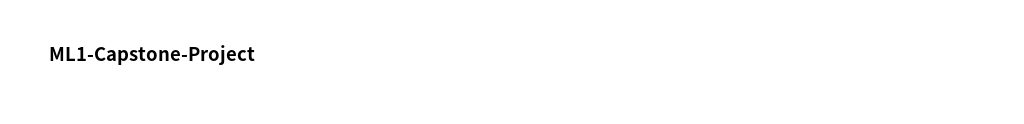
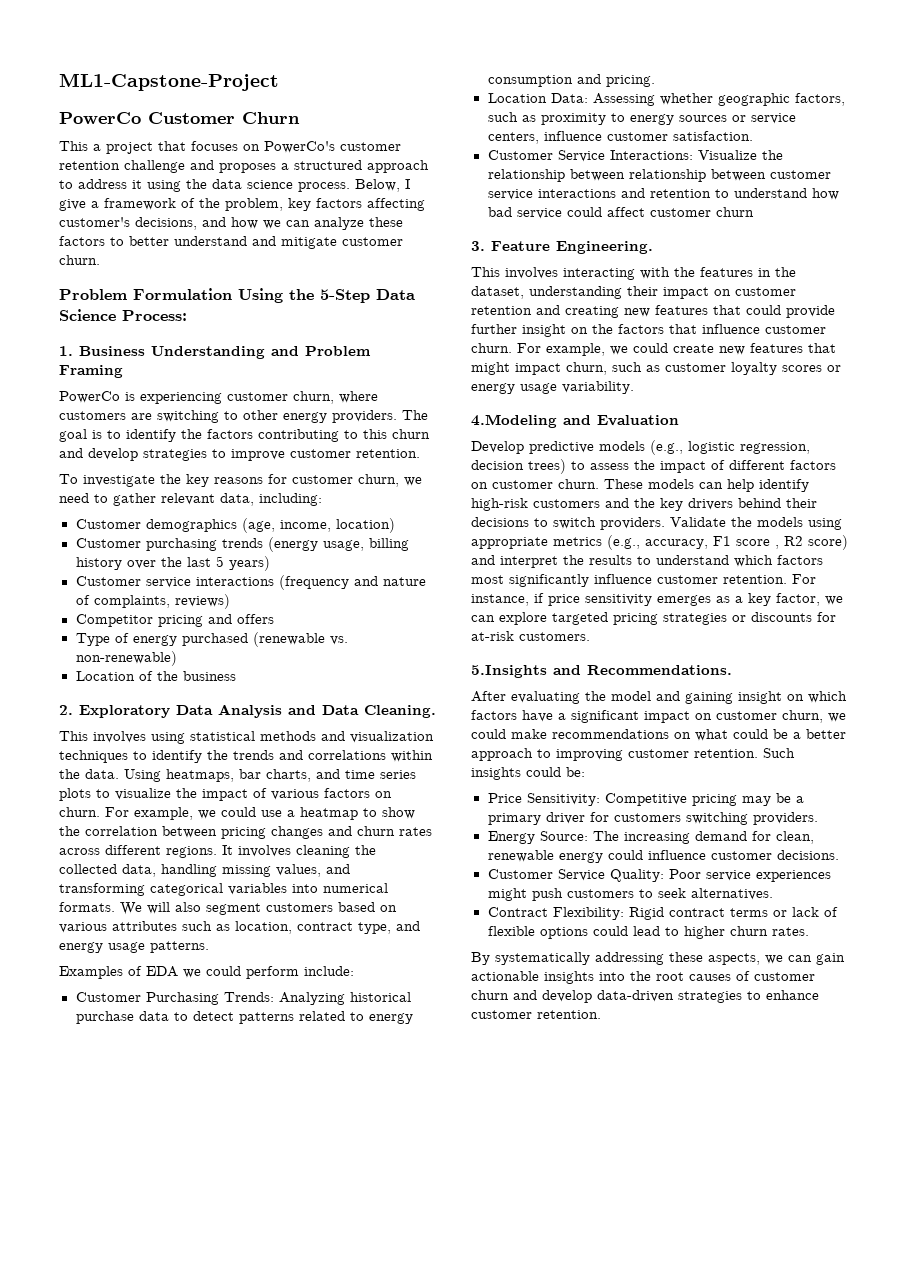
(255, 55) none -> [59,112,300,124] [59,141,401,154] [59,160,429,173] [59,179,410,192] [59,198,425,211] [59,217,403,230] [59,236,403,249] [59,255,100,265] [59,288,415,303] [59,309,187,321] [59,346,371,359] [59,365,123,378] [59,391,378,404] [59,410,428,423] [59,429,430,442] [59,448,420,461] [59,474,422,487] [59,493,322,506] [75,518,395,533] [75,537,409,552] [75,556,270,571] [75,575,426,590] [75,594,230,609] [75,614,274,627] [75,632,348,647] [75,651,177,666] [75,671,236,681] [59,704,436,718] [59,731,434,744] [59,750,433,763] [59,769,416,782] [59,788,392,801] [59,807,415,820] [59,826,432,839] [59,845,376,858] [59,864,350,877] [59,883,388,896] [59,902,397,915] [59,921,420,934] [59,941,209,953] [59,966,354,979] [75,992,411,1005] [75,1011,413,1024] [487,74,655,87] [487,93,845,106] [487,112,796,125] [487,131,753,144] [487,150,783,162] [487,169,831,182] [487,188,839,200] [487,207,754,219] [471,241,653,254] [471,267,796,280] [471,286,796,299] [471,305,835,318] [471,324,826,337] [471,343,836,356] [471,362,841,375] [471,381,634,394] [471,414,679,428] [471,440,810,455] [471,459,836,474] [471,479,809,492] [471,498,817,511] [471,517,842,530] [471,535,848,550] [471,555,823,568] [471,574,816,587] [471,593,843,606] [471,612,836,625] [471,631,590,641] [471,665,732,678] [471,691,847,704] [471,710,846,723] [471,729,846,741] [471,748,795,761] [471,767,585,780] [487,793,804,806] [487,812,818,825] [487,831,814,844] [487,850,839,863] [487,869,831,882] [487,888,773,901] [487,907,838,920] [487,926,809,939] [471,952,845,965] [471,971,815,984] [471,990,819,1003] [471,1010,601,1019] // PowerCo Customer Churn // This a project that focuses on PowerCo's customer retention challenge and proposes a structured approach to address it using the data science process. Below, I give a framework of the problem, key factors affecting customer's decisions, and how we can analyze these factors to better understand and mitigate customer churn. // Problem Formulation Using the 5-Step Data Science Process: // 1. Business Understanding and Problem Framing // PowerCo is experiencing customer churn, where customers are switching to other energy providers. The goal is to identify the factors contributing to this churn and develop strategies to improve customer retention. // To investigate the key reasons for customer churn, we need to gather relevant data, including: // Customer demographics (age, income, location) // Customer purchasing trends (energy usage, billing history over the last 5 years) // Customer service interactions (frequency and nature of complaints, reviews) // Competitor pricing and offers // Type of energy purchased (renewable vs. non-renewable) // Location of the business // 2. Exploratory Data Analysis and Data Cleaning. // This involves using statistical methods and visualization techniques to identify the trends and correlations within the data. Using heatmaps, bar charts, and time series plots to visualize the impact of various factors on churn. For example, we could use a heatmap to show the correlation between pricing changes and churn rates across different regions. It involves cleaning the collected data, handling missing values, and transforming categorical variables into numerical formats. We will also segment customers based on various attributes such as location, contract type, and energy usage patterns. // Examples of EDA we could perform include: // Customer Purchasing Trends: Analyzing historical purchase data to detect patterns related to energy consumption and pricing. // Location Data: Assessing whether geographic factors, such as proximity to energy sources or service centers, influence customer satisfaction. // Customer Service Interactions: Visualize the relationship between relationship between customer service interactions and retention to understand how bad service could affect customer churn // 3. Feature Engineering. // This involves interacting with the features in the dataset, understanding their impact on customer retention and creating new features that could provide further insight on the factors that influence customer churn. For example, we could create new features that might impact churn, such as customer loyalty scores or energy usage variability. // 4.Modeling and Evaluation // Develop predictive models (e.g., logistic regression, decision trees) to assess the impact of different factors on customer churn. These models can help identify high-risk customers and the key drivers behind their decisions to switch providers. Validate the models using appropriate metrics (e.g., accuracy, F1 score , R2 score) and interpret the results to understand which factors most significantly influence customer retention. For instance, if price sensitivity emerges as a key factor, we can explore targeted pricing strategies or discounts for at-risk customers. // 5.Insights and Recommendations. // After evaluating the model and gaining insight on which factors have a significant impact on customer churn, we could make recommendations on what could be a better approach to improving customer retention. Such insights could be: // Price Sensitivity: Competitive pricing may be a primary driver for customers switching providers. // Energy Source: The increasing demand for clean, renewable energy could influence customer decisions. // Customer Service Quality: Poor service experiences might push customers to seek alternatives. // Contract Flexibility: Rigid contract terms or lack of flexible options could lead to higher churn rates. // By systematically addressing these aspects, we can gain actionable insights into the root causes of customer churn and develop data-driven strategies to enhance customer retention.

